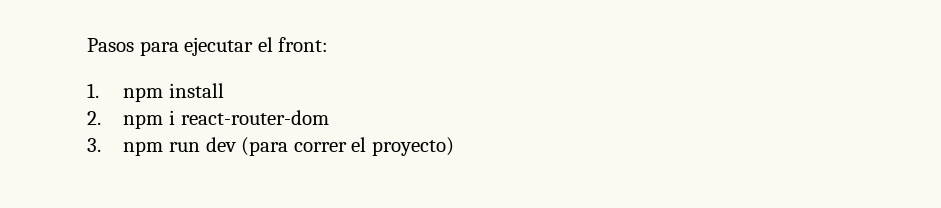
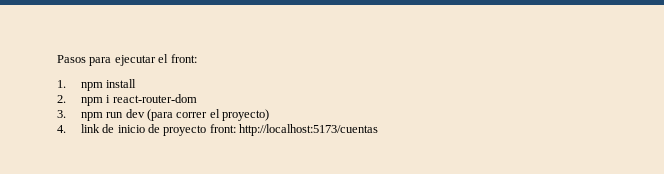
(454, 146) none -> [57,124,379,136] // 4. link de inicio de proyecto front: http://localhost:5173/cuentas

